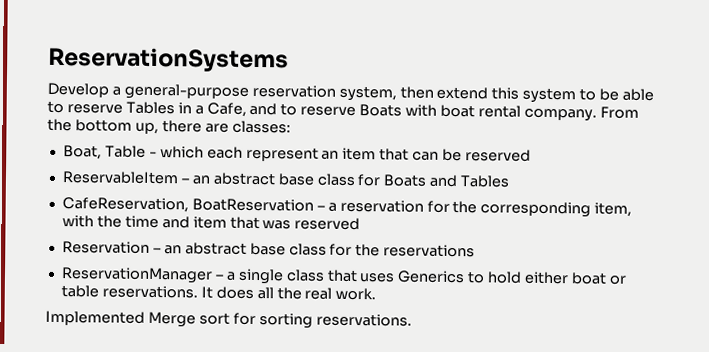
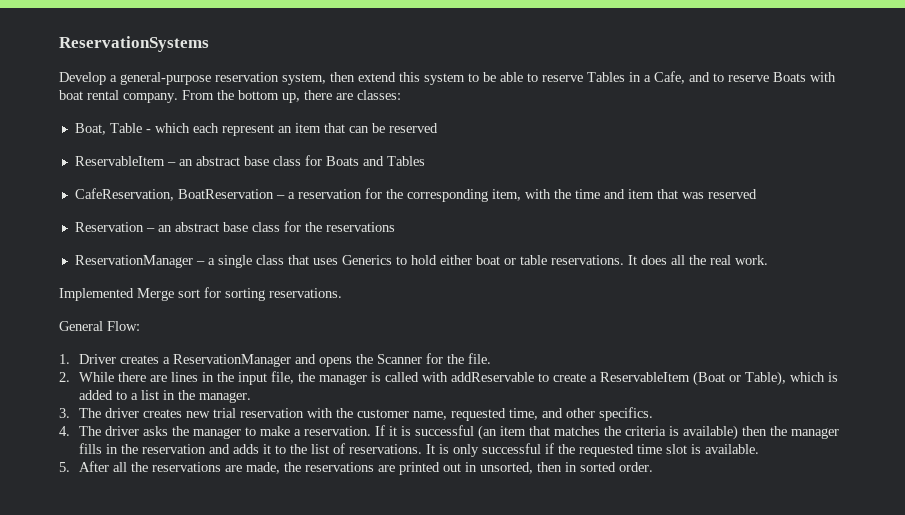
(412, 320) none -> [59,321,140,331] [59,353,491,367] [59,371,838,386] [78,390,251,403] [59,407,653,421] [59,425,839,440] [78,443,759,457] [59,461,653,475] // General Flow: // 1. Driver creates a ReservationManager and opens the Scanner for the file. // 2. While there are lines in the input file, the manager is called with addReservable to create a ReservableItem (Boat or Table), which is added to a list in the manager. // 3. The driver creates new trial reservation with the customer name, requested time, and other specifics. // 4. The driver asks the manager to make a reservation. If it is successful (an item that matches the criteria is available) then the manager fills in the reservation and adds it to the list of reservations. It is only successful if the requested time slot is available. // 5. After all the reservations are made, the reservations are printed out in unsorted, then in sorted order.

